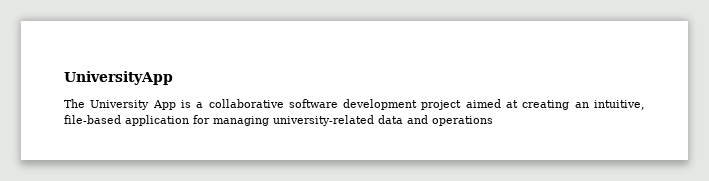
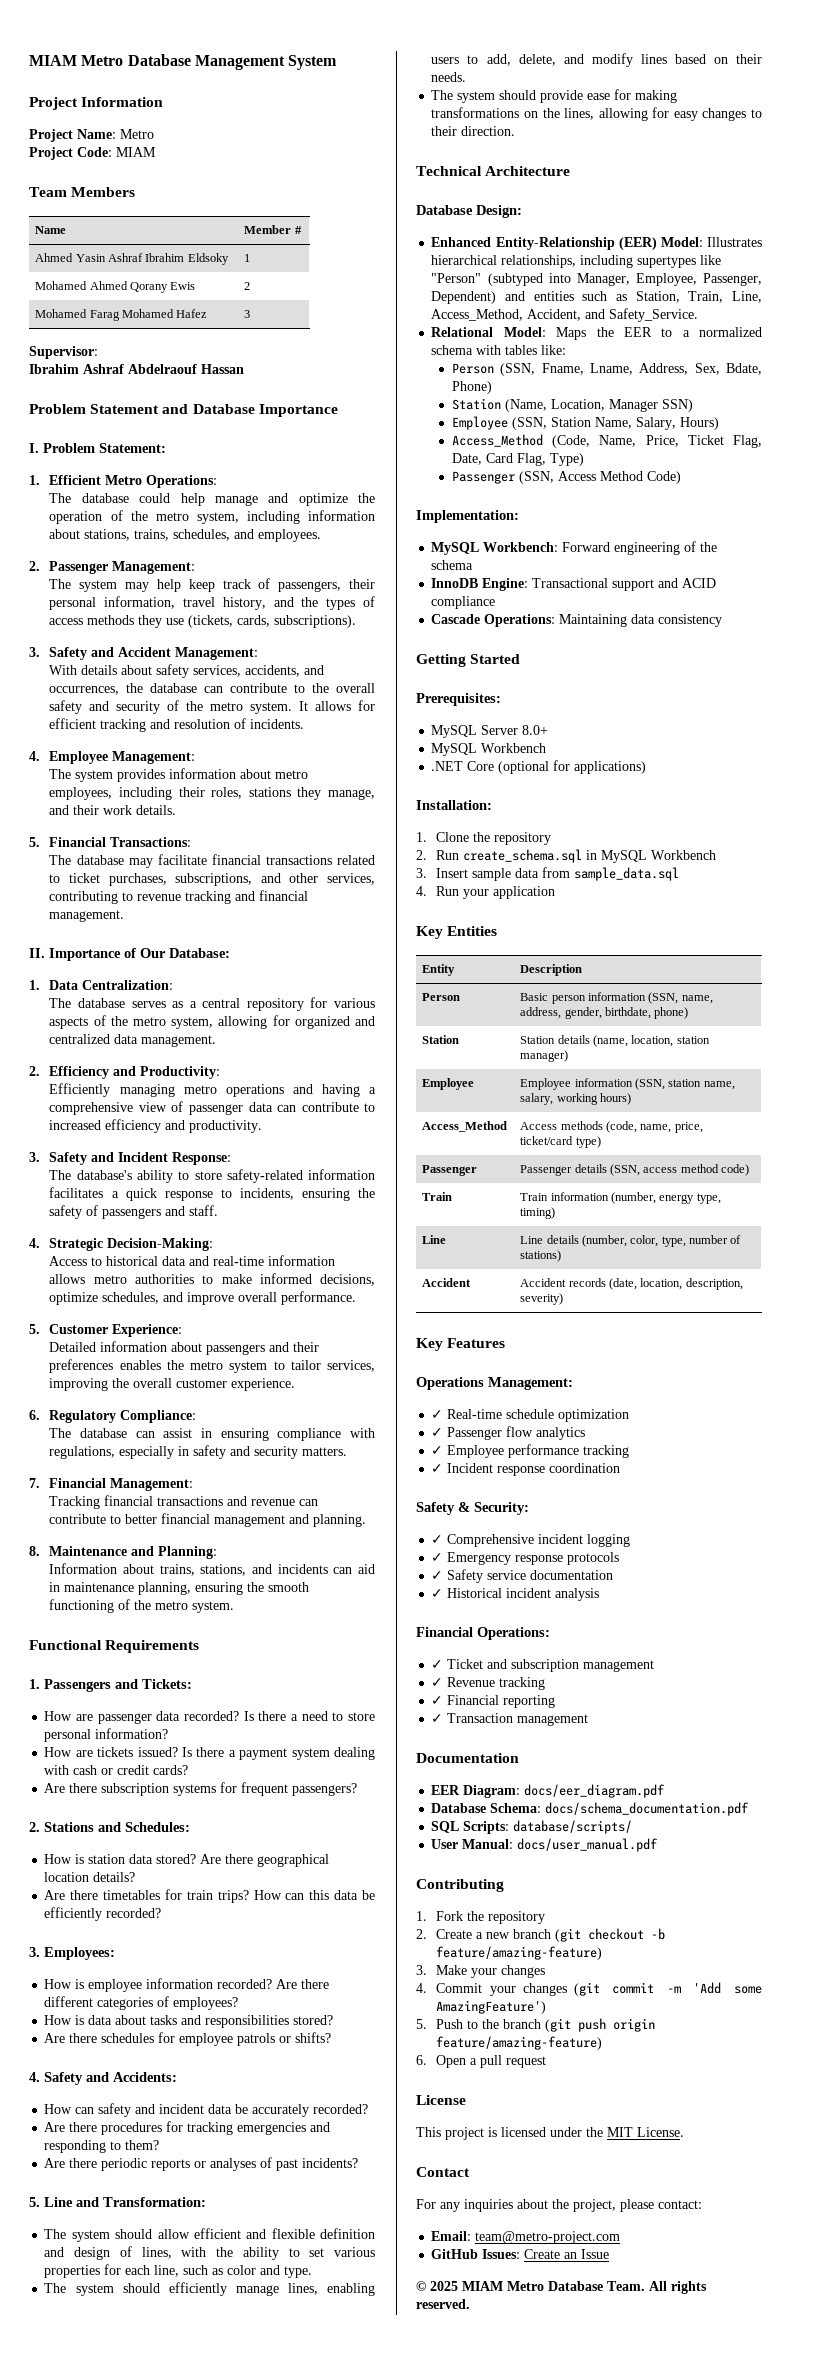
[64,71,173,85] [64,99,646,110] [64,115,493,126] UniversityApp // The University App is a collaborative software development project aimed at creating an intuitive, file-based application for managing university-related data and operations -> [29,54,338,70] [29,97,164,110] [29,129,154,142] [29,147,156,160] [29,187,136,197] [35,226,67,234] [244,225,302,234] [35,253,229,265] [244,254,251,262] [35,281,196,293] [244,282,251,290] [35,309,208,321] [244,310,251,318] [29,346,98,359] [29,364,244,374] [29,404,338,417] [29,443,166,453] [29,475,218,488] [49,493,375,506] [49,510,375,524] [49,529,322,542] [29,561,196,574] [49,578,376,592] [49,596,375,610] [49,615,357,628] [29,647,259,660] [49,664,325,678] [49,683,375,695] [49,700,375,714] [49,718,305,732] [29,751,196,764] [49,768,309,782] [49,787,375,800] [49,805,177,815] [29,837,192,847] [49,854,375,868] [49,873,375,886] [49,890,309,904] [49,910,125,922] [29,948,230,961] [29,980,174,990] [49,997,376,1011] [49,1015,376,1029] [49,1034,217,1047] [29,1066,221,1079] [49,1083,376,1097] [49,1101,375,1115] [49,1119,263,1133] [29,1152,232,1165] [49,1169,375,1183] [49,1187,375,1201] [49,1205,219,1219] [29,1238,214,1251] [49,1255,336,1266] [49,1273,375,1286] [49,1291,357,1305] [29,1324,183,1337] [49,1341,320,1355] [49,1359,375,1373] [49,1378,296,1391] [29,1410,197,1423] [49,1428,375,1441] [49,1445,348,1459] [29,1478,194,1491] [49,1495,319,1509] [49,1513,367,1527] [29,1546,218,1559] [49,1563,375,1576] [49,1582,310,1595] [49,1599,235,1613] [29,1640,200,1653] [29,1679,192,1692] [44,1711,376,1724] [44,1728,169,1742] [44,1747,375,1760] [44,1765,189,1775] [44,1782,358,1796] [29,1822,190,1832] [44,1854,330,1867] [44,1872,136,1882] [44,1889,376,1903] [44,1907,162,1921] [29,1947,115,1960] [44,1978,330,1992] [44,1996,239,2010] [44,2015,334,2028] [44,2032,332,2046] [29,2072,177,2085] [44,2103,369,2117] [44,2121,331,2135] [44,2140,160,2153] [44,2157,359,2171] [29,2197,206,2207] [44,2228,375,2242] [44,2246,376,2260] [44,2264,313,2278] [44,2282,376,2296] [431,53,762,67] [431,72,467,82] [431,89,678,103] [431,107,762,121] [431,126,516,136] [416,166,571,176] [416,205,522,218] [431,237,762,250] [431,255,722,268] [431,273,762,286] [431,291,762,304] [431,308,699,322] [431,327,762,340] [431,345,567,355] [451,363,762,376] [451,381,492,394] [451,398,693,412] [451,416,719,430] [451,434,762,448] [451,453,584,466] [451,471,681,484] [416,510,519,523] [431,541,718,555] [431,560,474,570] [431,578,717,591] [431,596,496,609] [431,614,723,627] [416,654,521,667] [416,693,501,706] [431,725,549,738] [431,743,547,756] [431,760,647,774] [416,800,492,810] [416,832,552,845] [416,849,717,863] [416,867,680,881] [416,886,556,899] [416,926,498,939] [422,964,456,976] [520,964,583,976] [422,993,461,1001] [520,992,713,1004] [520,1007,689,1019] [422,1035,460,1044] [520,1035,710,1047] [520,1050,569,1062] [422,1078,475,1090] [520,1078,735,1090] [520,1093,631,1105] [422,1121,508,1132] [520,1121,703,1133] [520,1136,601,1148] [422,1165,478,1176] [520,1164,750,1176] [422,1192,453,1201] [520,1192,721,1204] [520,1207,556,1219] [422,1235,447,1244] [520,1235,742,1247] [520,1250,562,1262] [422,1278,472,1287] [520,1278,743,1290] [520,1293,564,1305] [416,1338,506,1351] [416,1377,573,1390] [431,1409,630,1422] [431,1426,586,1440] [431,1444,630,1458] [431,1463,621,1476] [416,1502,529,1515] [431,1534,631,1547] [431,1552,620,1565] [431,1569,614,1583] [431,1588,600,1601] [416,1627,550,1640] [431,1659,655,1672] [431,1677,546,1690] [431,1695,556,1708] [431,1713,589,1726] [416,1753,519,1763] [431,1784,666,1798] [431,1802,750,1816] [431,1820,633,1834] [431,1838,659,1852] [416,1879,504,1892] [416,1911,546,1924] [416,1928,666,1942] [436,1946,603,1960] [416,1965,546,1978] [416,1982,762,1996] [436,2000,547,2014] [416,2018,656,2032] [436,2036,603,2050] [416,2055,547,2068] [416,2095,466,2105] [416,2127,684,2140] [416,2167,470,2177] [416,2199,702,2212] [431,2231,621,2244] [431,2249,610,2259] [416,2281,707,2294] [416,2299,470,2309] MIAM Metro Database Management System // Project Information // Project Name: Metro // Project Code: MIAM // Team Members // Name | Member # // Ahmed Yasin Ashraf Ibrahim Eldsoky | 1 // Mohamed Ahmed Qorany Ewis | 2 // Mohamed Farag Mohamed Hafez | 3 // Supervisor: // Ibrahim Ashraf Abdelraouf Hassan // Problem Statement and Database Importance // I. Problem Statement: // 1. Efficient Metro Operations: // The database could help manage and optimize the operation of the metro system, including information about stations, trains, schedules, and employees. // 2. Passenger Management: // The system may help keep track of passengers, their personal information, travel history, and the types of access methods they use (tickets, cards, subscriptions). // 3. Safety and Accident Management: // With details about safety services, accidents, and occurrences, the database can contribute to the overall safety and security of the metro system. It allows for efficient tracking and resolution of incidents. // 4. Employee Management: // The system provides information about metro employees, including their roles, stations they manage, and their work details. // 5. Financial Transactions: // The database may facilitate financial transactions related to ticket purchases, subscriptions, and other services, contributing to revenue tracking and financial management. // II. Importance of Our Database: // 1. Data Centralization: // The database serves as a central repository for various aspects of the metro system, allowing for organized and centralized data management. // 2. Efficiency and Productivity: // Efficiently managing metro operations and having a comprehensive view of passenger data can contribute to increased efficiency and productivity. // 3. Safety and Incident Response: // The database's ability to store safety-related information facilitates a quick response to incidents, ensuring the safety of passengers and staff. // 4. Strategic Decision-Making: // Access to historical data and real-time information allows metro authorities to make informed decisions, optimize schedules, and improve overall performance. // 5. Customer Experience: // Detailed information about passengers and their preferences enables the metro system to tailor services, improving the overall customer experience. // 6. Regulatory Compliance: // The database can assist in ensuring compliance with regulations, especially in safety and security matters. // 7. Financial Management: // Tracking financial transactions and revenue can contribute to better financial management and planning. // 8. Maintenance and Planning: // Information about trains, stations, and incidents can aid in maintenance planning, ensuring the smooth functioning of the metro system. // Functional Requirements // 1. Passengers and Tickets: // How are passenger data recorded? Is there a need to store personal information? // How are tickets issued? Is there a payment system dealing with cash or credit cards? // Are there subscription systems for frequent passengers? // 2. Stations and Schedules: // How is station data stored? Are there geographical location details? // Are there timetables for train trips? How can this data be efficiently recorded? // 3. Employees: // How is employee information recorded? Are there different categories of employees? // How is data about tasks and responsibilities stored? // Are there schedules for employee patrols or shifts? // 4. Safety and Accidents: // How can safety and incident data be accurately recorded? // Are there procedures for tracking emergencies and responding to them? // Are there periodic reports or analyses of past incidents? // 5. Line and Transformation: // The system should allow efficient and flexible definition and design of lines, with the ability to set various properties for each line, such as color and type. // The system should efficiently manage lines, enabling users to add, delete, and modify lines based on their needs. // The system should provide ease for making transformations on the lines, allowing for easy changes to their direction. // Technical Architecture // Database Design: // Enhanced Entity-Relationship (EER) Model: Illustrates hierarchical relationships, including supertypes like "Person" (subtyped into Manager, Employee, Passenger, Dependent) and entities such as Station, Train, Line, Access_Method, Accident, and Safety_Service. // Relational Model: Maps the EER to a normalized schema with tables like: // Person (SSN, Fname, Lname, Address, Sex, Bdate, Phone) // Station (Name, Location, Manager SSN) // Employee (SSN, Station Name, Salary, Hours) // Access_Method (Code, Name, Price, Ticket Flag, Date, Card Flag, Type) // Passenger (SSN, Access Method Code) // Implementation: // MySQL Workbench: Forward engineering of the schema // InnoDB Engine: Transactional support and ACID compliance // Cascade Operations: Maintaining data consistency // Getting Started // Prerequisites: // MySQL Server 8.0+ // MySQL Workbench // .NET Core (optional for applications) // Installation: // 1. Clone the repository // 2. Run create_schema.sql in MySQL Workbench // 3. Insert sample data from sample_data.sql // 4. Run your application // Key Entities // Entity | Description // Person | Basic person information (SSN, name, address, gender, birthdate, phone) // Station | Station details (name, location, station manager) // Employee | Employee information (SSN, station name, salary, working hours) // Access_Method | Access methods (code, name, price, ticket/card type) // Passenger | Passenger details (SSN, access method code) // Train | Train information (number, energy type, timing) // Line | Line details (number, color, type, number of stations) // Accident | Accident records (date, location, description, severity) // Key Features // Operations Management: // ✓ Real-time schedule optimization // ✓ Passenger flow analytics // ✓ Employee performance tracking // ✓ Incident response coordination // Safety & Security: // ✓ Comprehensive incident logging // ✓ Emergency response protocols // ✓ Safety service documentation // ✓ Historical incident analysis // Financial Operations: // ✓ Ticket and subscription management // ✓ Revenue tracking // ✓ Financial reporting // ✓ Transaction management // Documentation // EER Diagram: docs/eer_diagram.pdf // Database Schema: docs/schema_documentation.pdf // SQL Scripts: database/scripts/ // User Manual: docs/user_manual.pdf // Contributing // 1. Fork the repository // 2. Create a new branch (git checkout -b feature/amazing-feature) // 3. Make your changes // 4. Commit your changes (git commit -m 'Add some AmazingFeature') // 5. Push to the branch (git push origin feature/amazing-feature) // 6. Open a pull request // License // This project is licensed under the MIT License. // Contact // For any inquiries about the project, please contact: // Email: team@metro-project.com // GitHub Issues: Create an Issue // © 2025 MIAM Metro Database Team. All rights reserved.

